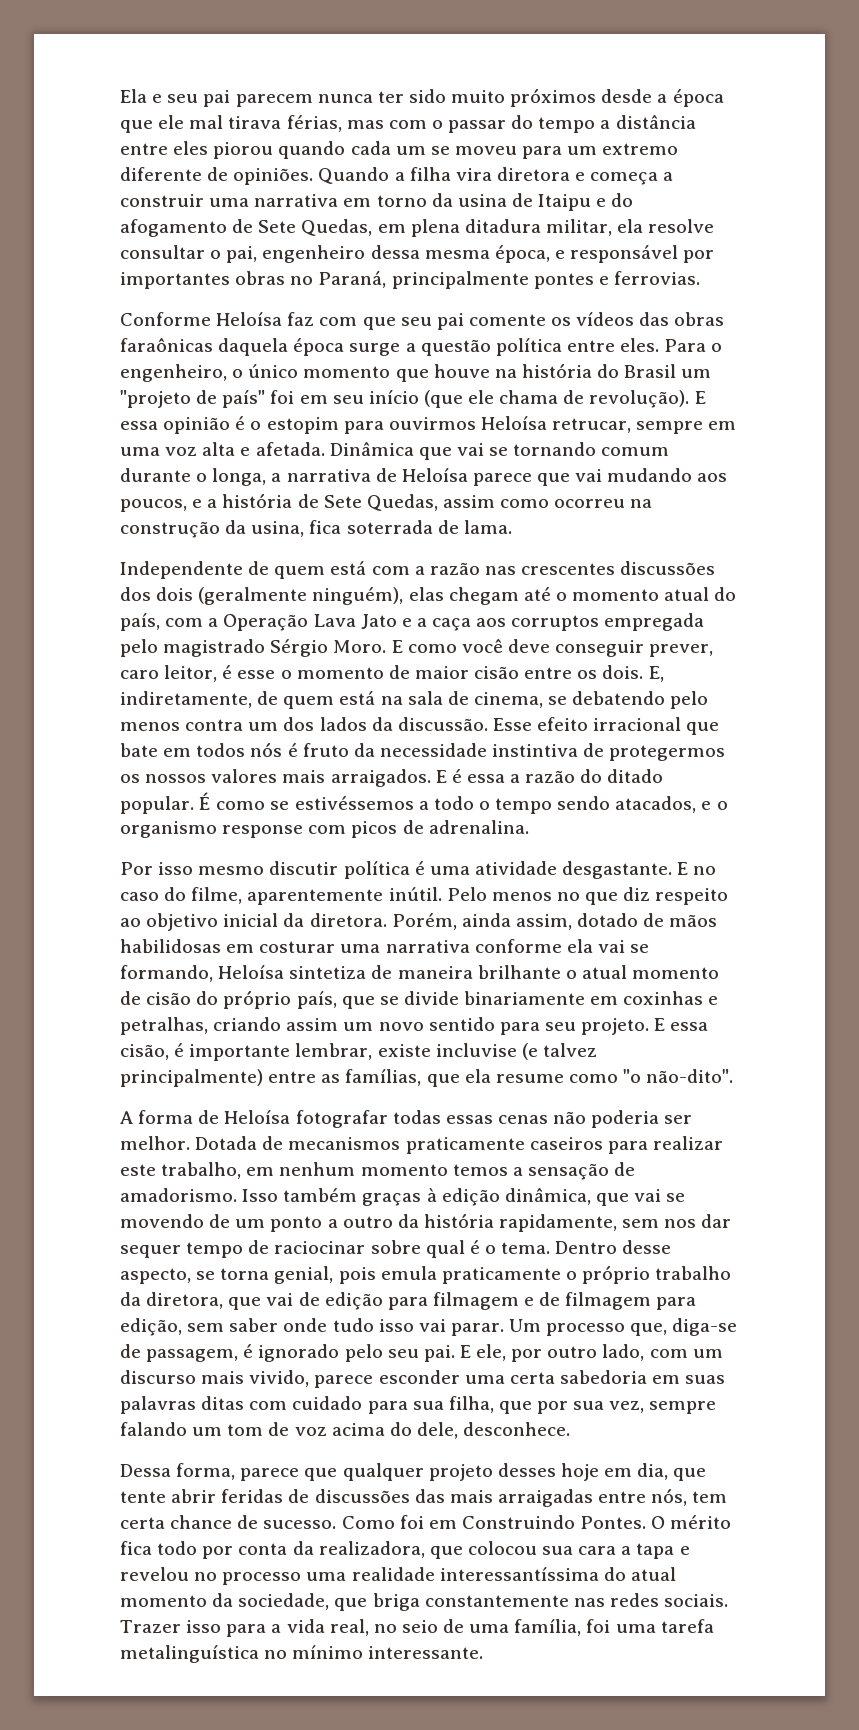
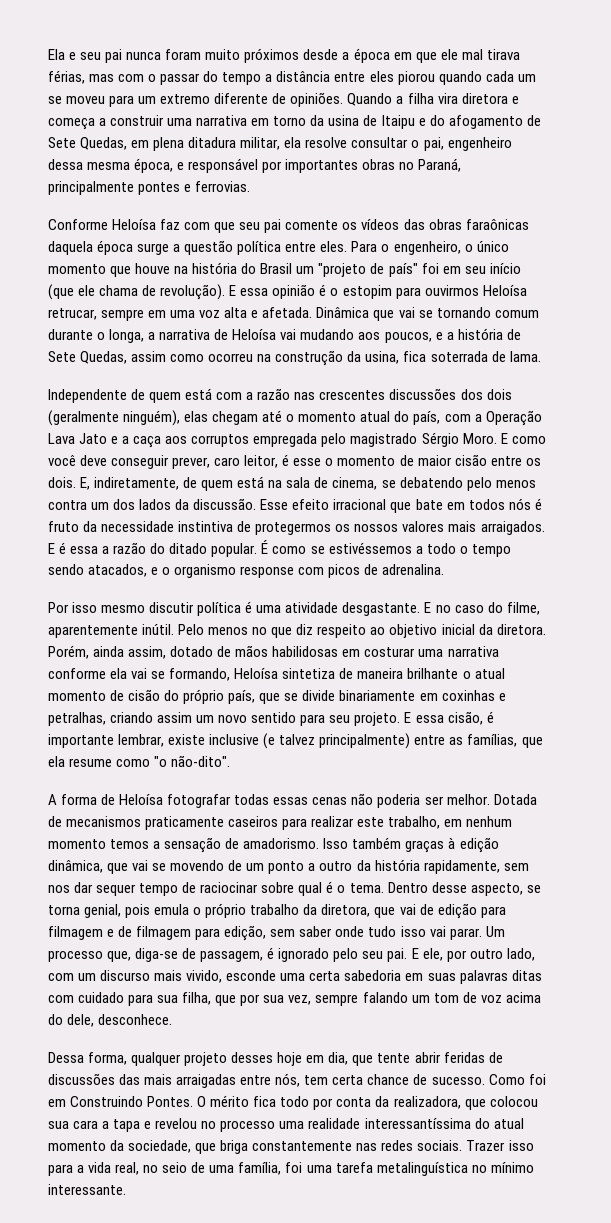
[235,89,446,107] parecem nunca ter sido -> [126,49,202,60] nunca foram
(724, 98) none -> [393,52,412,60] em
[472,473,571,486] parece que -> (277, 334) none
[435,1043,517,1057] incluvise -> [209,734,260,745] inclusive
[441,1267,561,1284] praticamente -> (190, 909) none
[314,1370,460,1388] parece esconder -> [226,970,277,981] esconde
[240,1468,338,1481] parece que -> (128, 1058) none

